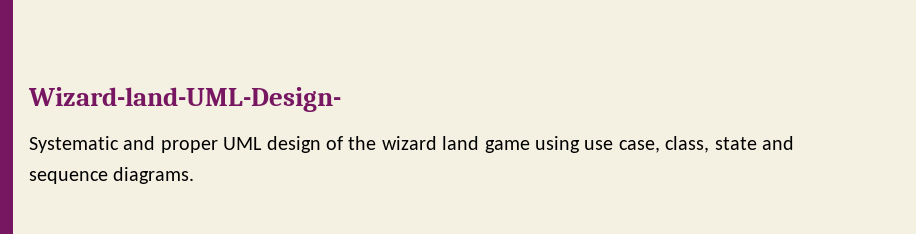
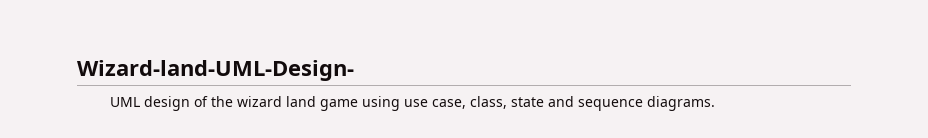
[29,136,218,153] Systematic and proper -> (354, 70) none

